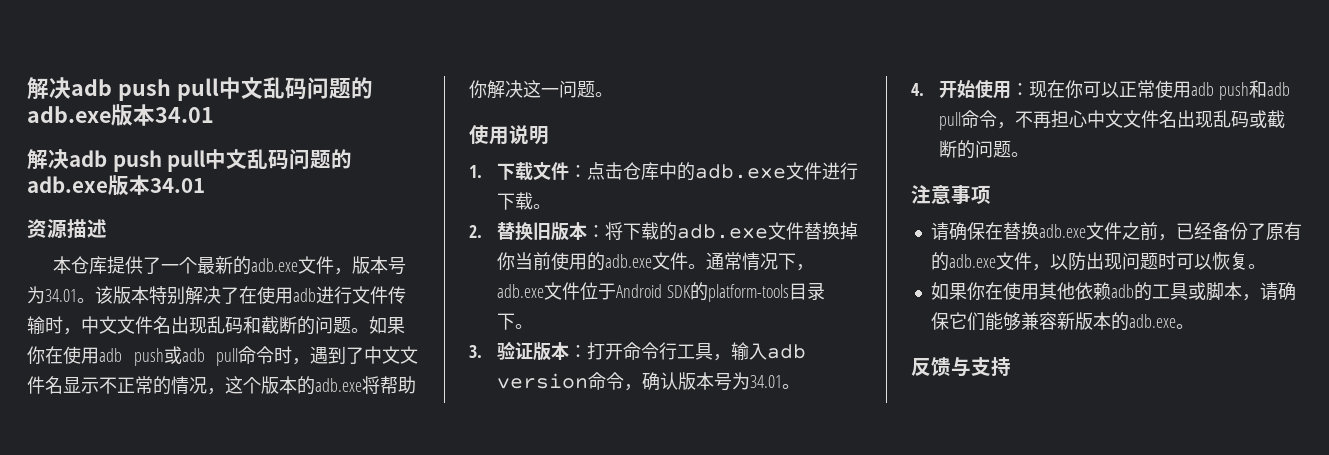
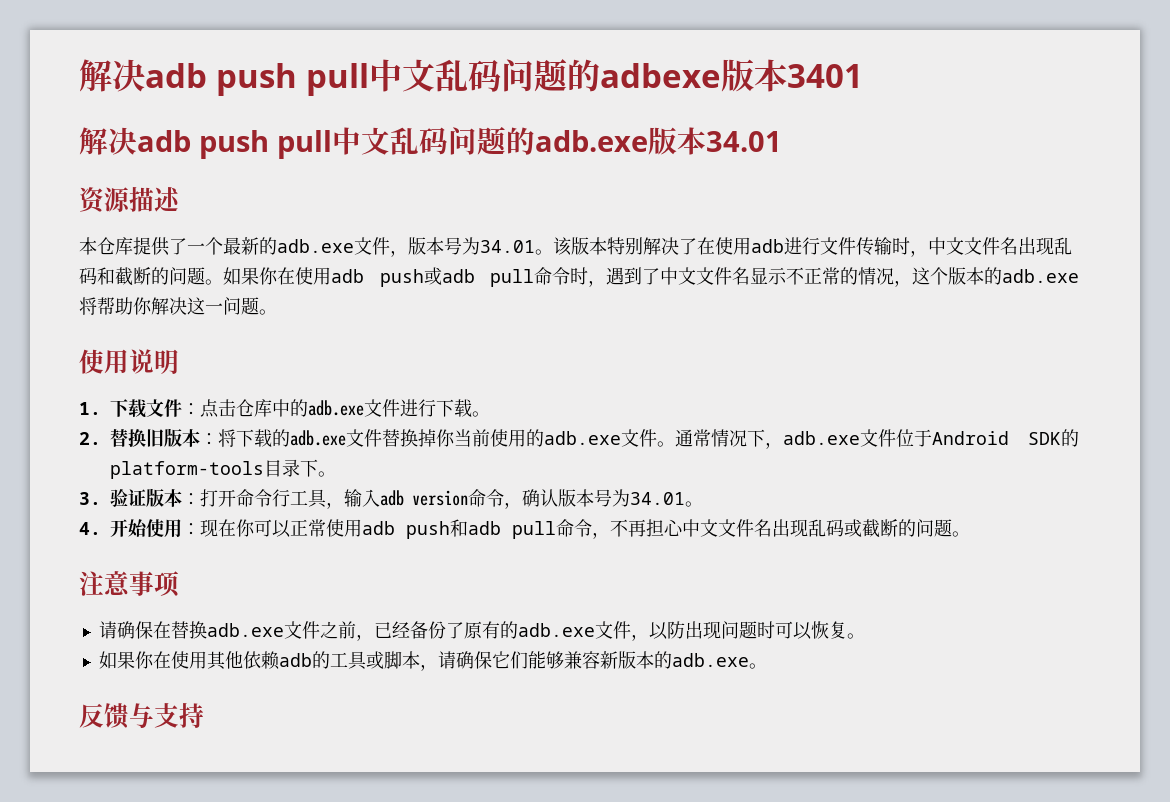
[27,77,373,101] [27,104,214,126] 解决adb push pull中文乱码问题的adb.exe版本34.01 -> [79,59,863,96] 解决adb push pull中文乱码问题的adbexe版本3401

